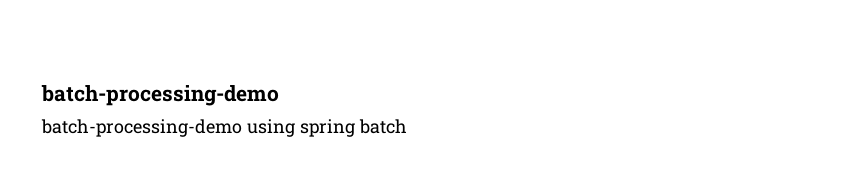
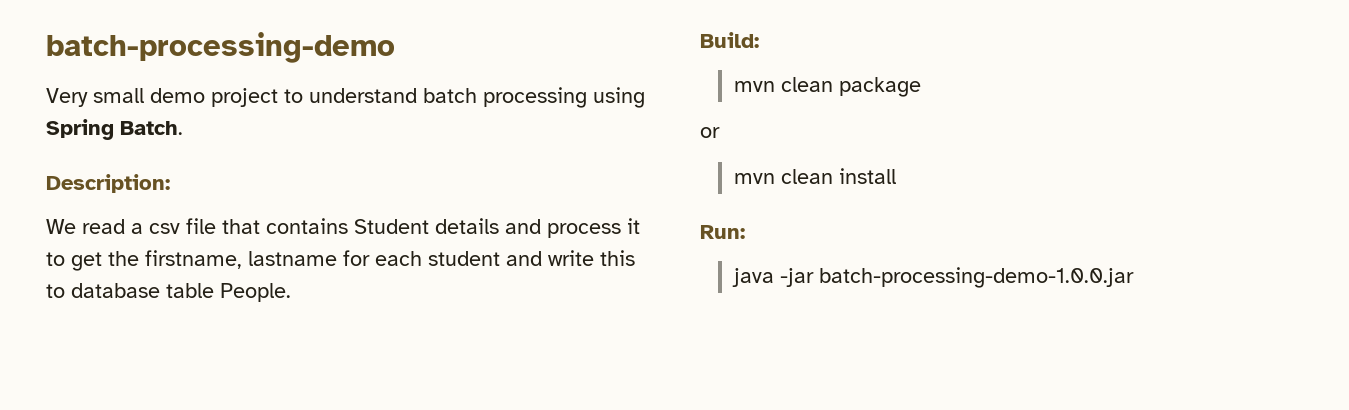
[41,119,407,137] batch-processing-demo using spring batch -> [46,87,645,108] [46,119,183,140] [46,174,170,193] [46,218,640,238] [46,250,635,271] [46,283,291,302] [700,32,759,48] [733,77,921,97] [700,127,720,138] [733,168,896,184] [700,225,745,239] [731,267,1134,288] Very small demo project to understand batch processing using Spring Batch. // Description: // We read a csv file that contains Student details and process it to get the firstname, lastname for each student and write this to database table People. // Build: // mvn clean package // or // mvn clean install // Run: // java -jar batch-processing-demo-1.0.0.jar

